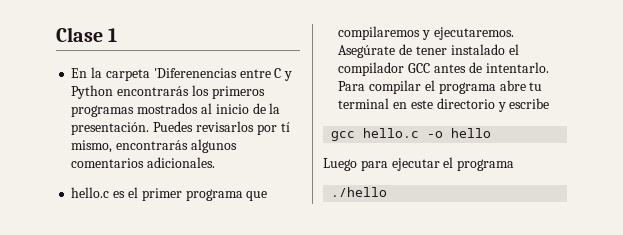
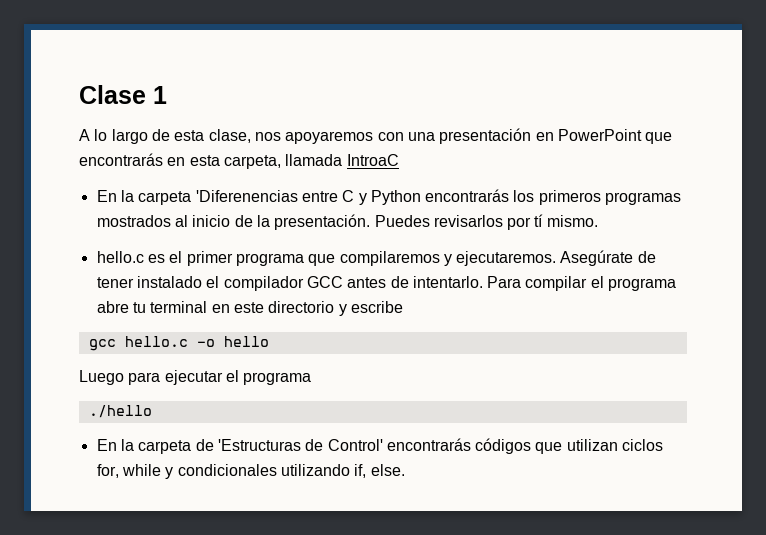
(118, 35) none -> [79,128,673,144] [79,153,399,169] // A lo largo de esta clase, nos apoyaremos con una presentación en PowerPoint que encontrarás en esta carpeta, llamada IntroaC
[71,139,237,153] [71,157,216,168] mismo, encontrarás algunos comentarios adicionales. -> [546,215,598,227] mismo.
(388, 192) none -> [96,438,664,454] [96,464,405,479] // En la carpeta de 'Estructuras de Control' encontrarás códigos que utilizan ciclos for, while y condicionales utilizando if, else.

